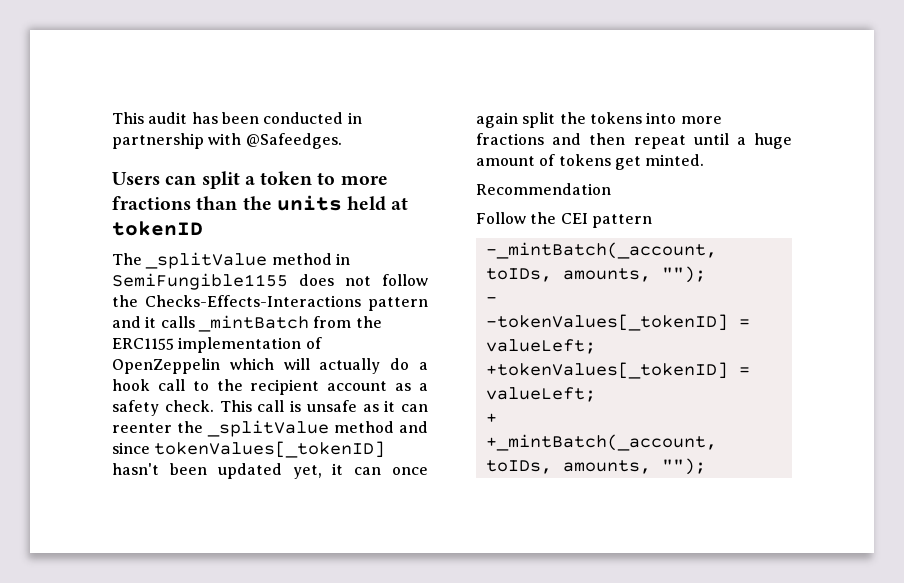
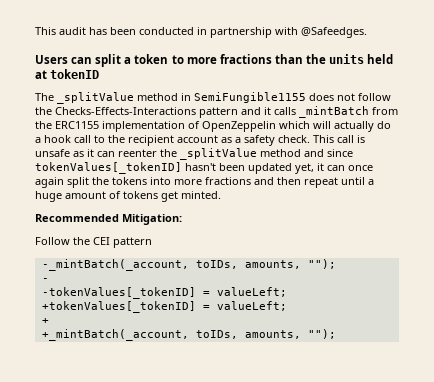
[476,183,611,195] Recommendation -> [35,214,182,225] Recommended Mitigation:

